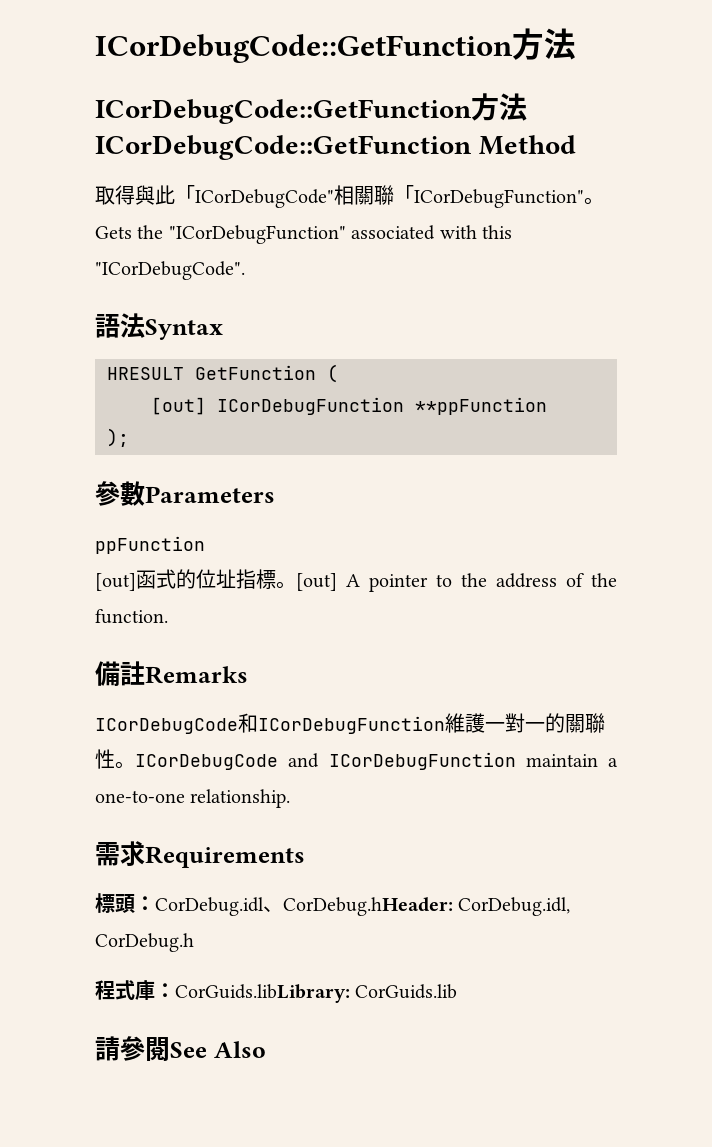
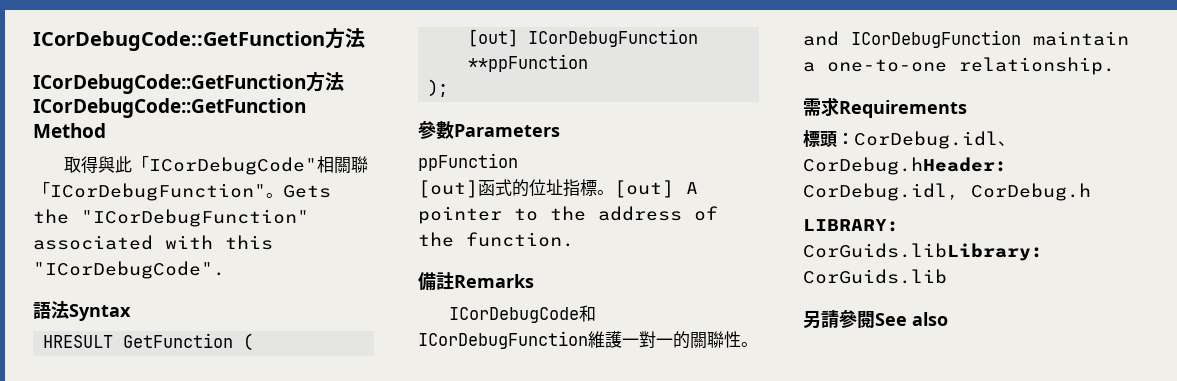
[135,754,278,770] ICorDebugCode -> (758, 344) none
[95,980,175,1000] 程式庫： -> [803,219,899,232] LIBRARY:
(458, 991) none -> [803,310,821,329] 另
[213,1041,266,1058] Also -> [912,312,948,326] also

